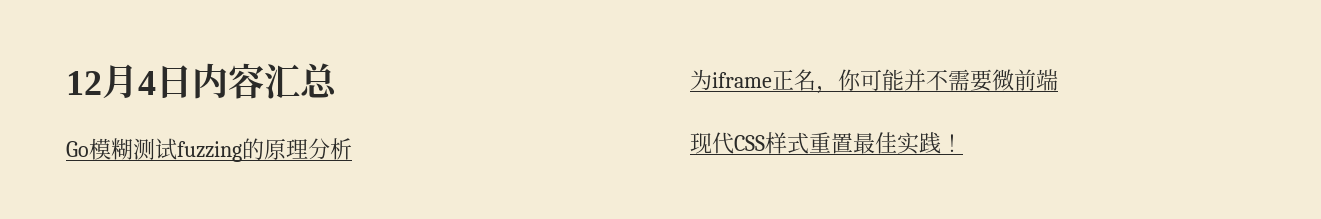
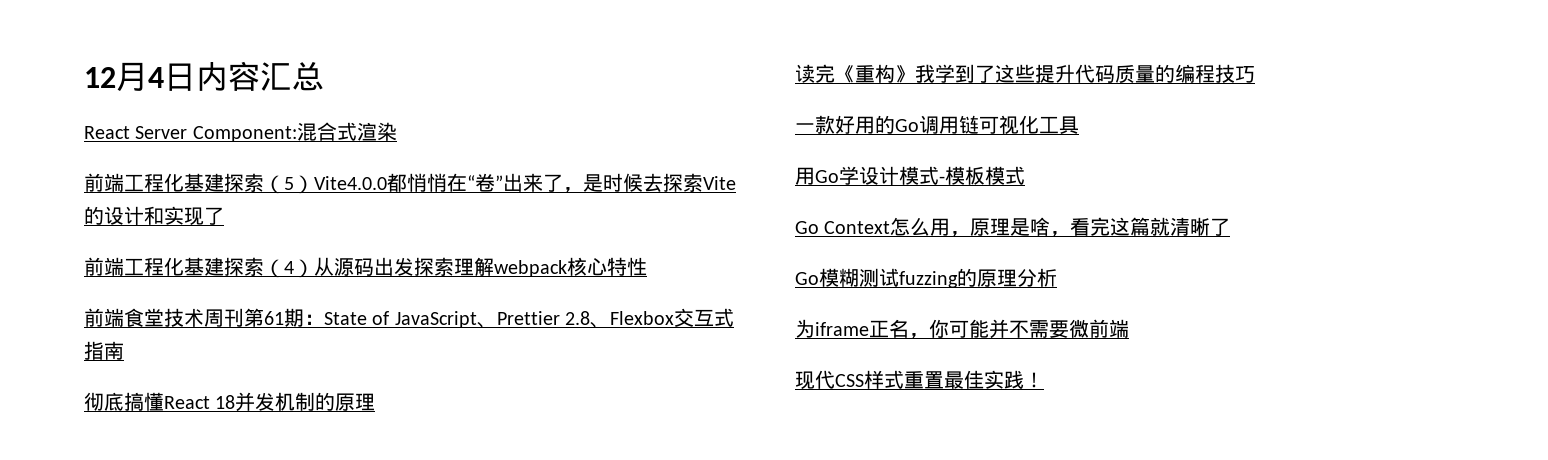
(338, 80) none -> [84,122,397,142] [84,173,736,194] [84,206,224,226] [84,257,647,278] [84,308,735,328] [84,341,124,360] [84,392,376,412] [795,64,1255,83] [795,115,1079,135] [795,166,1025,185] [795,217,1231,237] // React Server Component:混合式渲染 // 前端工程化基建探索（5）Vite4.0.0都悄悄在“卷”出来了，是时候去探索Vite的设计和实现了 // 前端工程化基建探索（4）从源码出发探索理解webpack核心特性 // 前端食堂技术周刊第61期：State of JavaScript、Prettier 2.8、Flexbox交互式指南 // 彻底搞懂React 18并发机制的原理 // 读完《重构》我学到了这些提升代码质量的编程技巧 // 一款好用的Go调用链可视化工具 // 用Go学设计模式-模板模式 // Go Context怎么用，原理是啥，看完这篇就清晰了

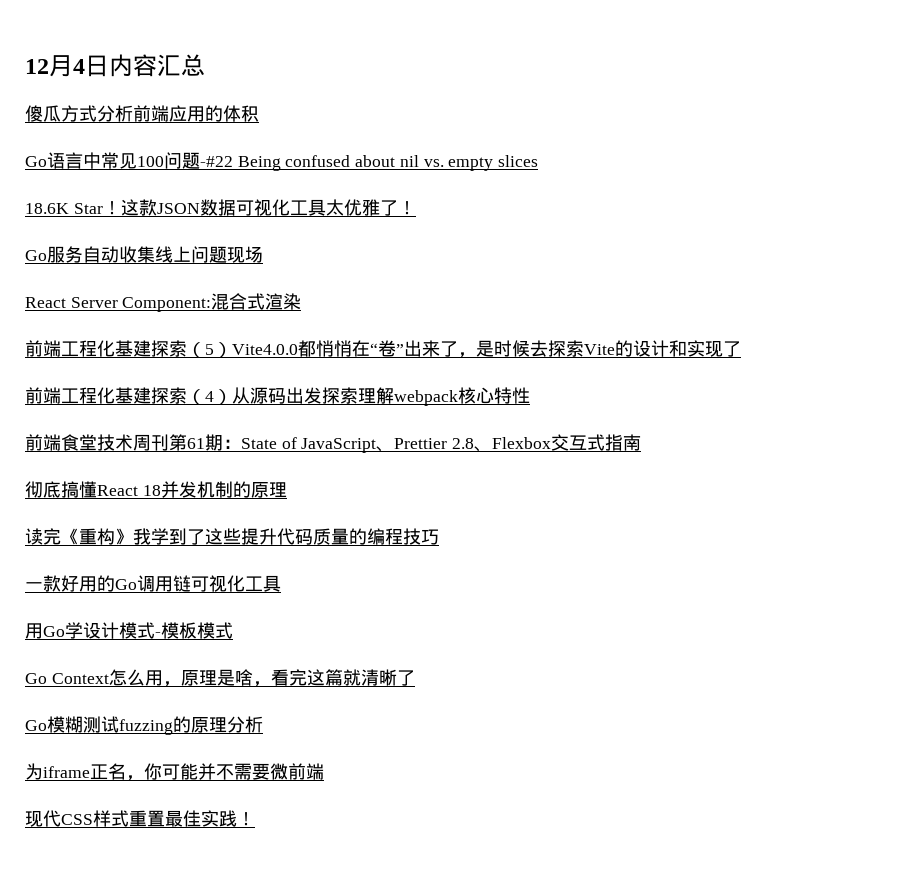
(324, 76) none -> [25,105,259,122] [25,152,539,171] [25,199,416,216] [25,246,263,263] // 傻瓜方式分析前端应用的体积 // Go语言中常见100问题-#22 Being confused about nil vs. empty slices // 18.6K Star！这款JSON数据可视化工具太优雅了！ // Go服务自动收集线上问题现场

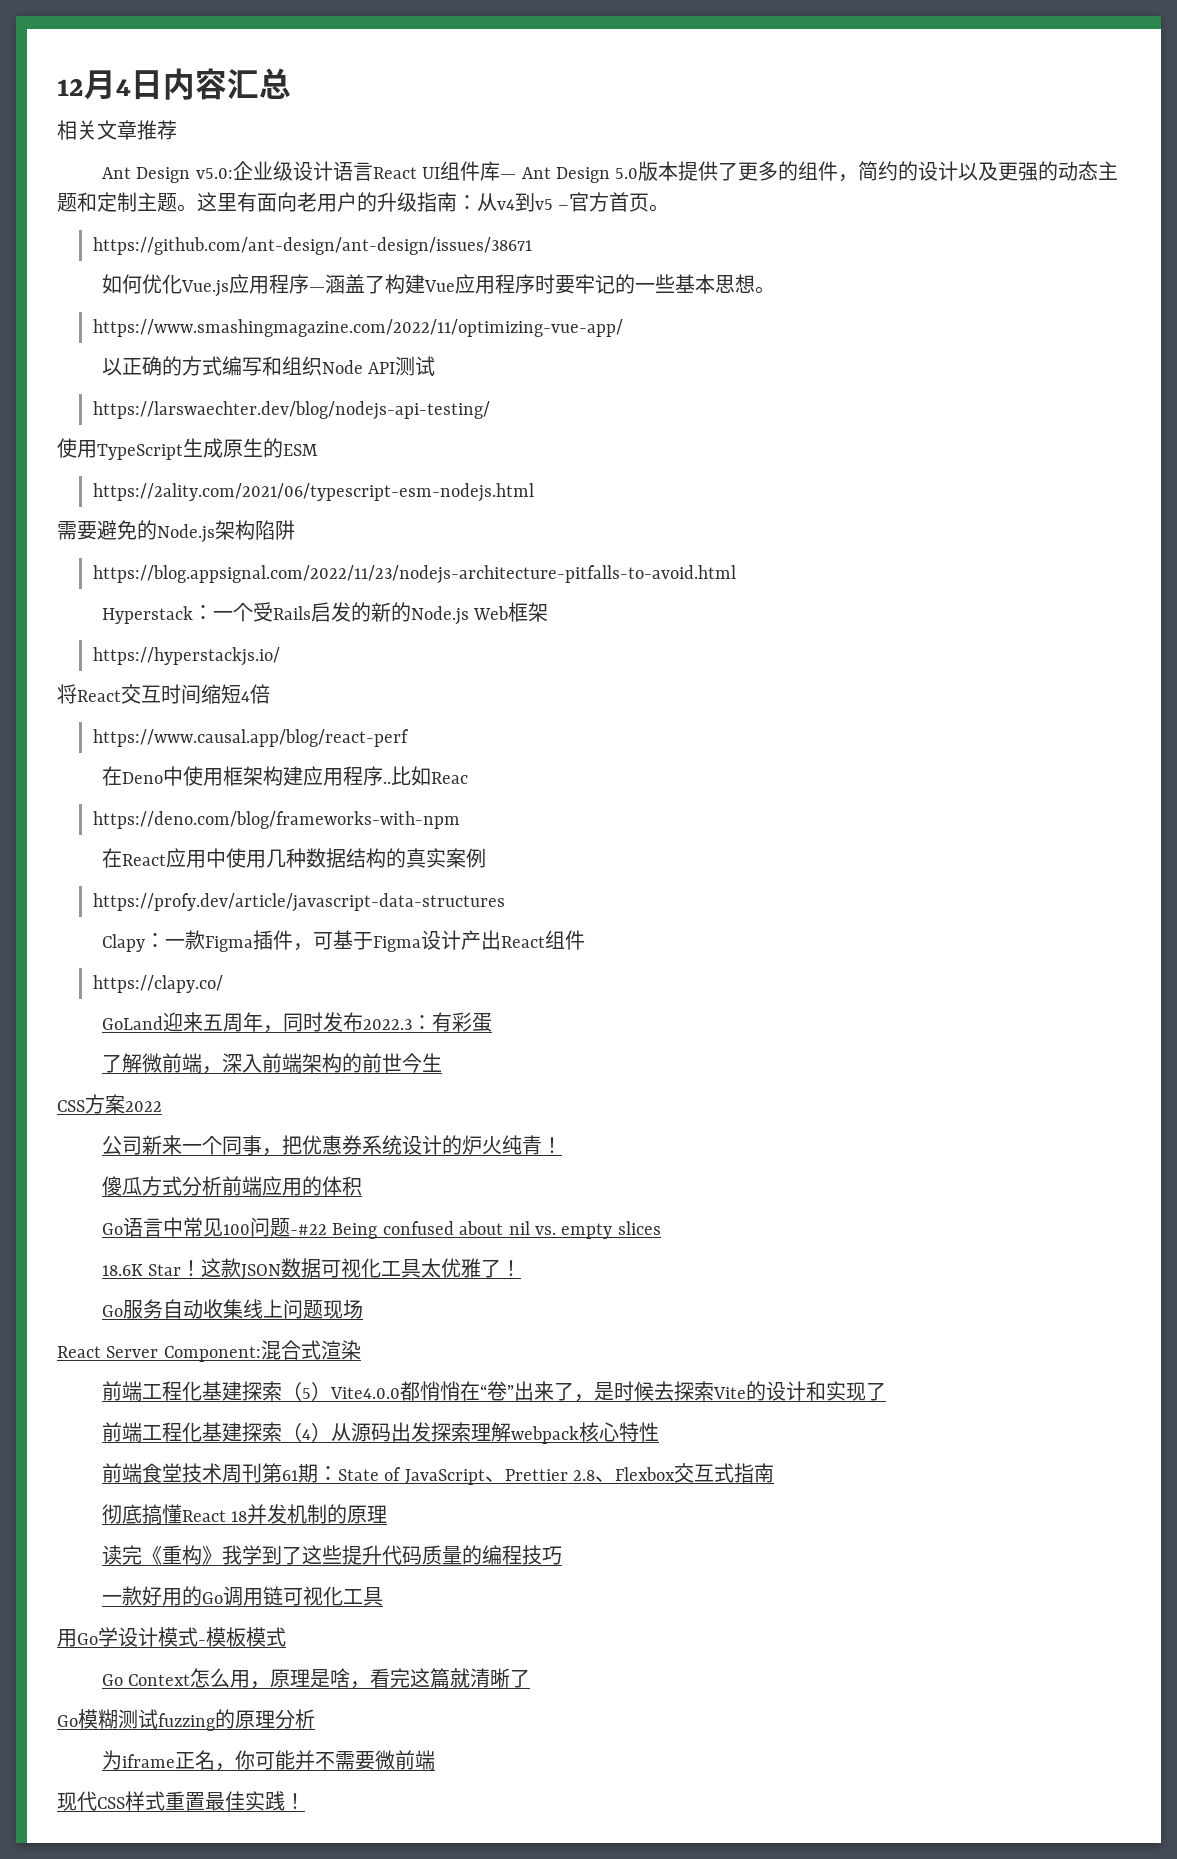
(205, 65) none -> [57,120,177,140] [101,161,1119,183] [57,192,670,212] [93,237,533,255] [101,274,775,297] [93,319,624,337] [101,356,436,376] [93,401,491,420] [57,438,318,460] [93,483,535,502] [57,520,295,543] [93,565,737,584] [101,602,549,625] [93,647,281,666] [57,684,270,704] [93,729,410,747] [101,766,468,786] [93,811,461,829] [101,848,486,868] [93,893,506,912] [101,930,585,952] [93,975,224,993] [101,1012,492,1033] [101,1053,442,1074] [57,1094,162,1114] [101,1135,562,1156] // 相关文章推荐 // Ant Design v5.0:企业级设计语言React UI组件库— Ant Design 5.0版本提供了更多的组件，简约的设计以及更强的动态主题和定制主题。这里有面向老用户的升级指南：从v4到v5 –官方首页。 // https://github.com/ant-design/ant-design/issues/38671 // 如何优化Vue.js应用程序—涵盖了构建Vue应用程序时要牢记的一些基本思想。 // https://www.smashingmagazine.com/2022/11/optimizing-vue-app/ // 以正确的方式编写和组织Node API测试 // https://larswaechter.dev/blog/nodejs-api-testing/ // 使用TypeScript生成原生的ESM // https://2ality.com/2021/06/typescript-esm-nodejs.html // 需要避免的Node.js架构陷阱 // https://blog.appsignal.com/2022/11/23/nodejs-architecture-pitfalls-to-avoid.html // Hyperstack：一个受Rails启发的新的Node.js Web框架 // https://hyperstackjs.io/ // 将React交互时间缩短4倍 // https://www.causal.app/blog/react-perf // 在Deno中使用框架构建应用程序..比如Reac // https://deno.com/blog/frameworks-with-npm // 在React应用中使用几种数据结构的真实案例 // https://profy.dev/article/javascript-data-structures // Clapy：一款Figma插件，可基于Figma设计产出React组件 // https://clapy.co/ // GoLand迎来五周年，同时发布2022.3：有彩蛋 // 了解微前端，深入前端架构的前世今生 // CSS方案2022 // 公司新来一个同事，把优惠券系统设计的炉火纯青！

